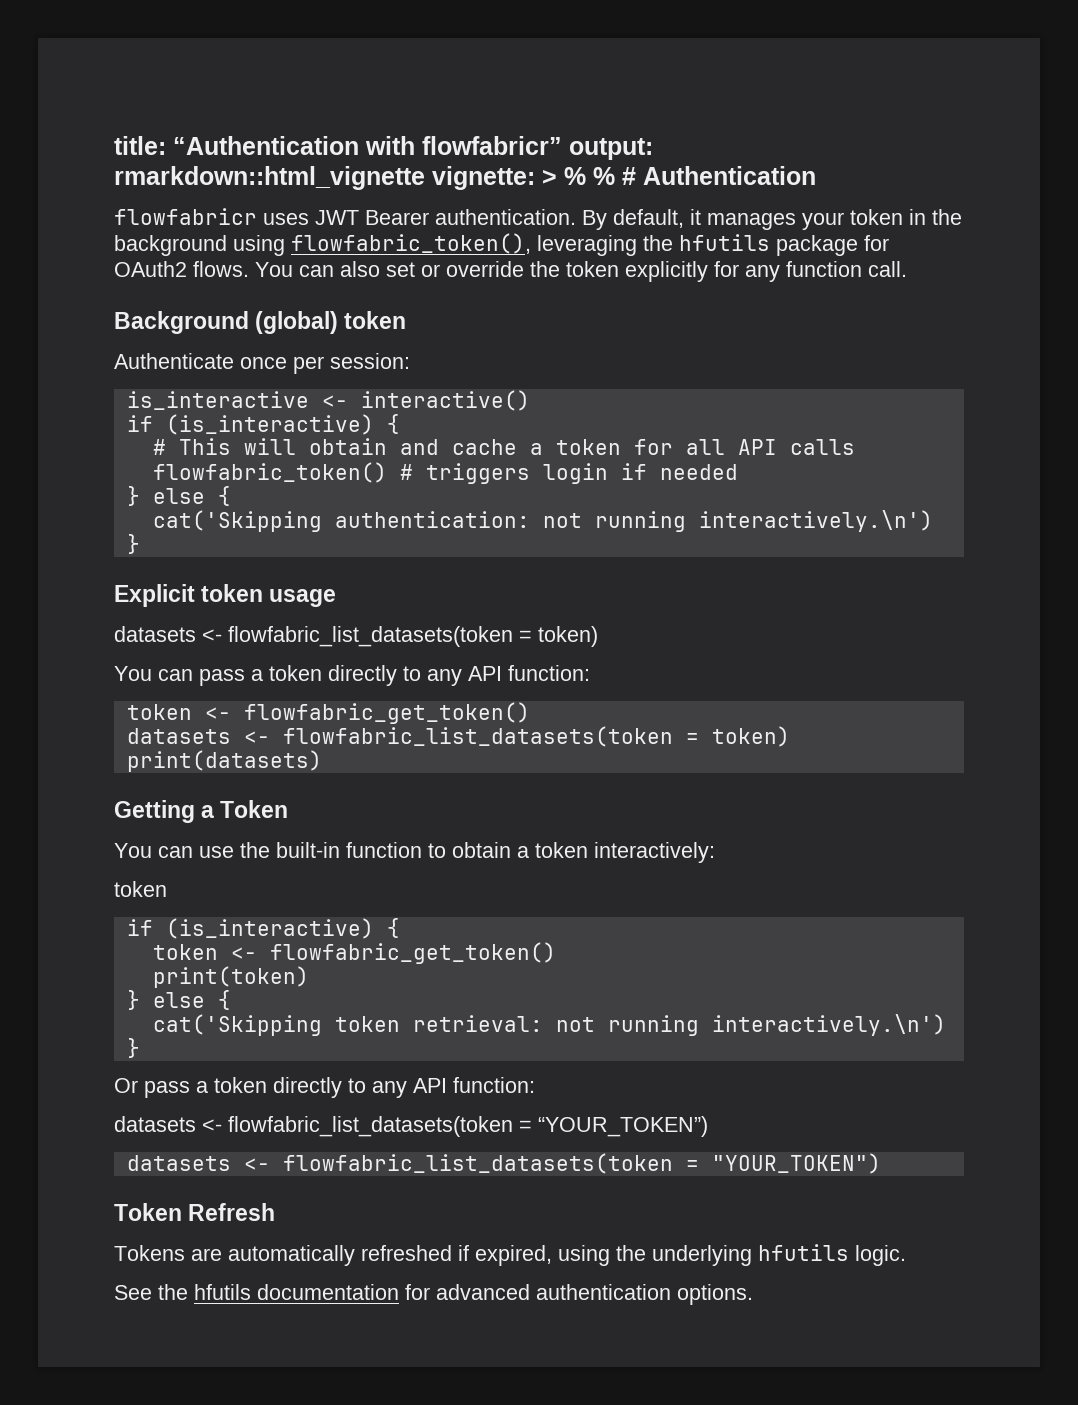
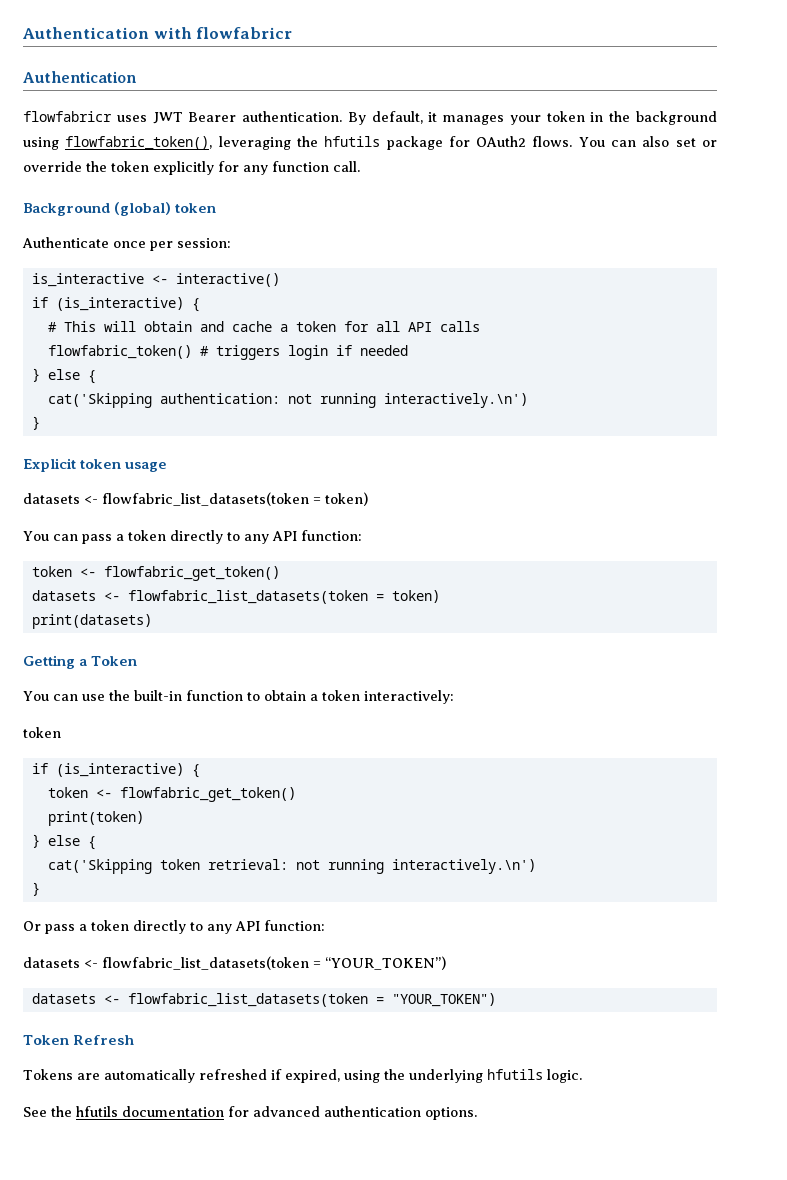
[114,136,653,160] [114,166,636,190] title: “Authentication with flowfabricr” output: rmarkdown::html_vignette vignette: > % % # -> [22,27,293,39] Authentication with flowfabricr //

